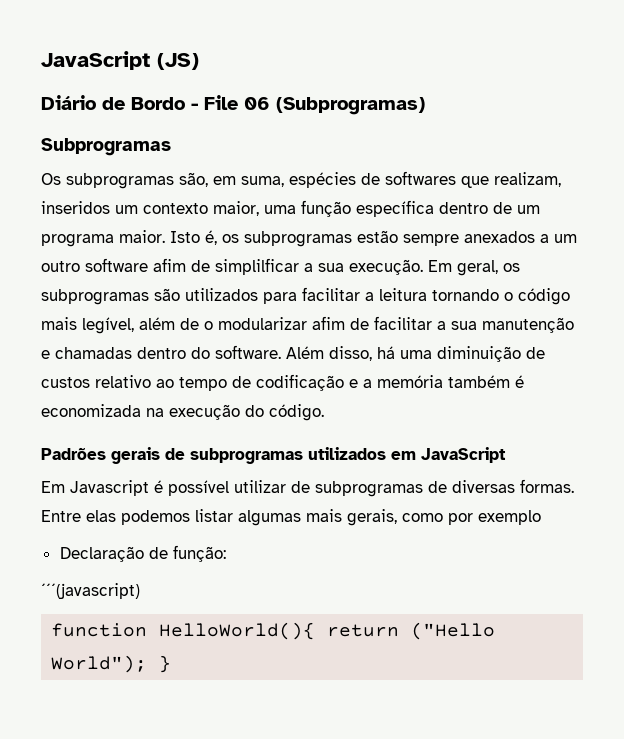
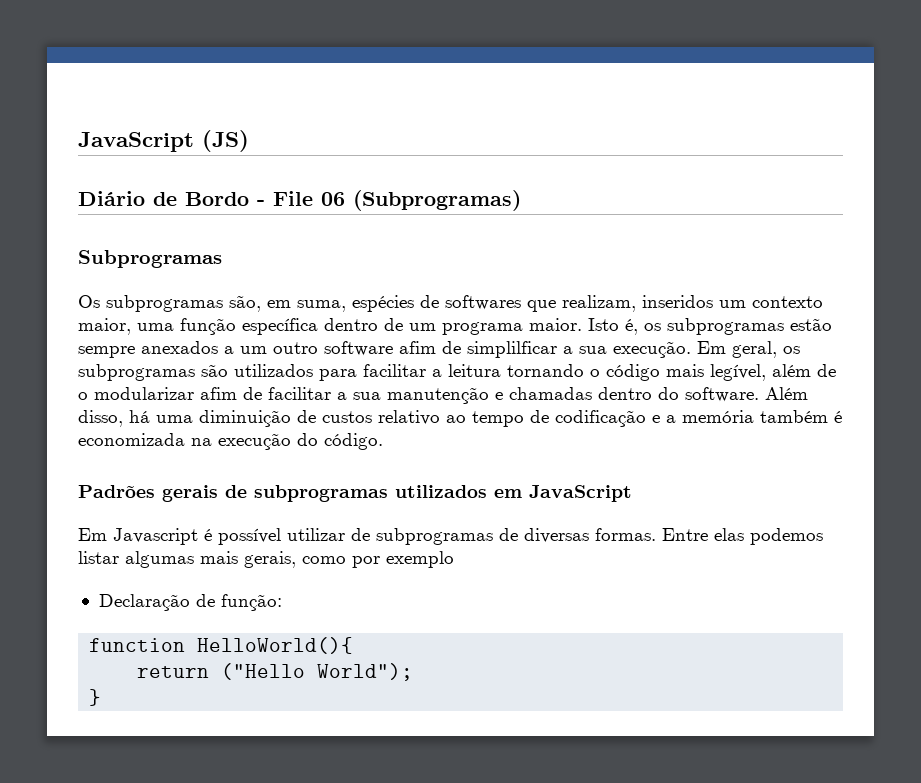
[41,583,140,599] // ´´´(javascript) -> (282, 602) none
(316, 631) none -> (354, 645) //
(148, 664) none -> (414, 672) //

